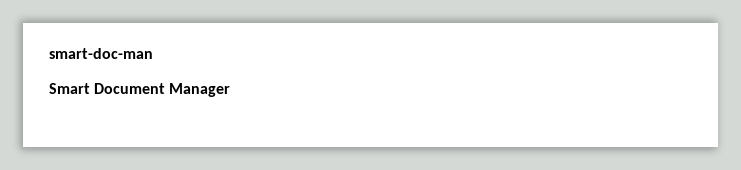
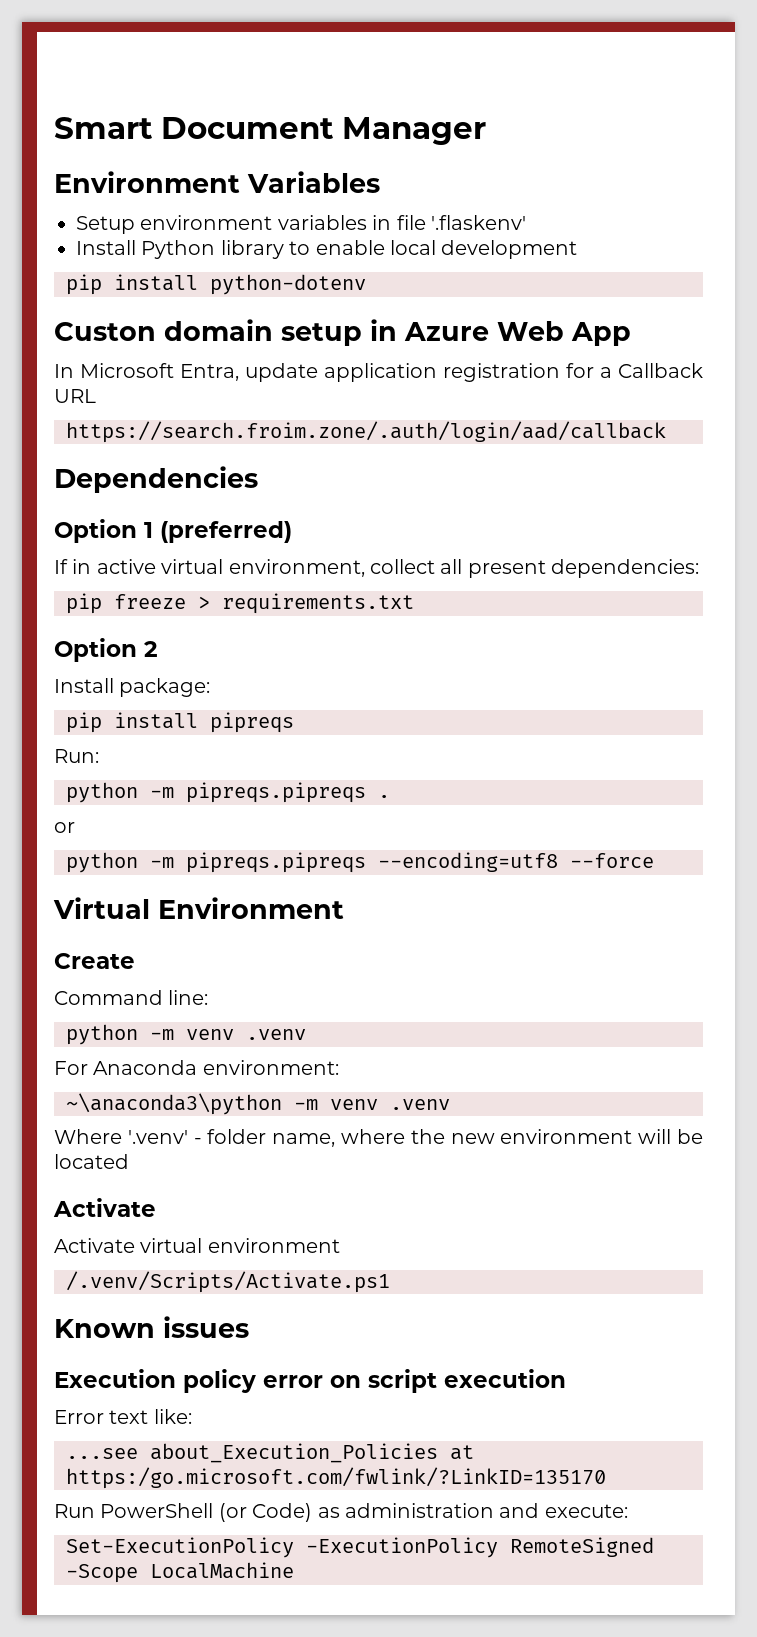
[49,48,153,59] smart-doc-man // -> (54, 128) none
(231, 90) none -> [54,171,380,193] [76,215,526,234] [76,240,578,259] [66,274,366,295] [54,319,631,346] [54,363,703,382] [54,389,96,403] [66,421,666,443] [54,466,258,493] [54,519,292,543] [54,559,700,578] [66,593,414,614] [54,638,158,662] [54,678,211,697] [66,712,294,733] [54,749,99,763] [66,782,390,803] [54,822,75,833] [66,852,654,873] [53,897,344,919] [54,953,135,969] [54,990,209,1005] [66,1024,306,1045] [54,1060,339,1075] [66,1093,450,1115] [54,1129,703,1147] [54,1154,129,1169] [53,1198,156,1217] [54,1238,340,1253] [66,1271,390,1293] [54,1316,249,1338] [54,1369,566,1393] [54,1409,192,1424] [66,1443,474,1463] [66,1467,606,1489] [54,1503,628,1522] [66,1537,654,1558] [66,1562,294,1583] // Environment Variables // Setup environment variables in file '.flaskenv' // Install Python library to enable local development // pip install python-dotenv // Custon domain setup in Azure Web App // In Microsoft Entra, update application registration for a Callback URL // https://search.froim.zone/.auth/login/aad/callback // Dependencies // Option 1 (preferred) // If in active virtual environment, collect all present dependencies: // pip freeze > requirements.txt // Option 2 // Install package: // pip install pipreqs // Run: // python -m pipreqs.pipreqs . // or // python -m pipreqs.pipreqs --encoding=utf8 --force // Virtual Environment // Create // Command line: // python -m venv .venv // For Anaconda environment: // ~\anaconda3\python -m venv .venv // Where '.venv' - folder name, where the new environment will be located // Activate // Activate virtual environment // /.venv/Scripts/Activate.ps1 // Known issues // Execution policy error on script execution // Error text like: // ...see about_Execution_Policies at https:/go.microsoft.com/fwlink/?LinkID=135170 // Run PowerShell (or Code) as administration and execute: // Set-ExecutionPolicy -ExecutionPolicy RemoteSigned -Scope LocalMachine

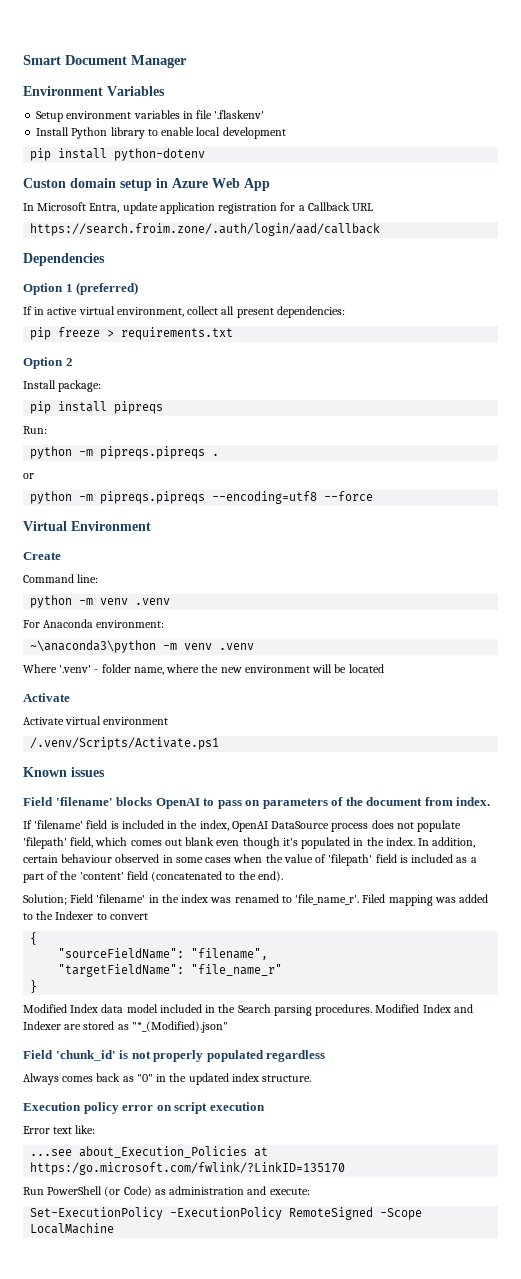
(249, 1327) none -> [23,797,491,809] [23,820,462,832] [23,837,476,849] [23,854,477,866] [23,871,283,883] [23,894,489,906] [23,911,148,920] [30,932,38,945] [58,948,269,960] [58,964,283,977] [30,980,38,993] [23,1004,473,1016] [23,1021,228,1033] [23,1050,326,1062] [23,1073,312,1085] // Field 'filename' blocks OpenAI to pass on parameters of the document from index. // If 'filename' field is included in the index, OpenAI DataSource process does not populate 'filepath' field, which comes out blank even though it's populated in the index. In addition, certain behaviour observed in some cases when the value of 'filepath' field is included as a part of the 'content' field (concatenated to the end). // Solution; Field 'filename' in the index was renamed to 'file_name_r'. Filed mapping was added to the Indexer to convert // { // "sourceFieldName": "filename", // "targetFieldName": "file_name_r" // } // Modified Index data model included in the Search parsing procedures. Modified Index and Indexer are stored as "*_(Modified).json" // Field 'chunk_id' is not properly populated regardless // Always comes back as "0" in the updated index structure.

